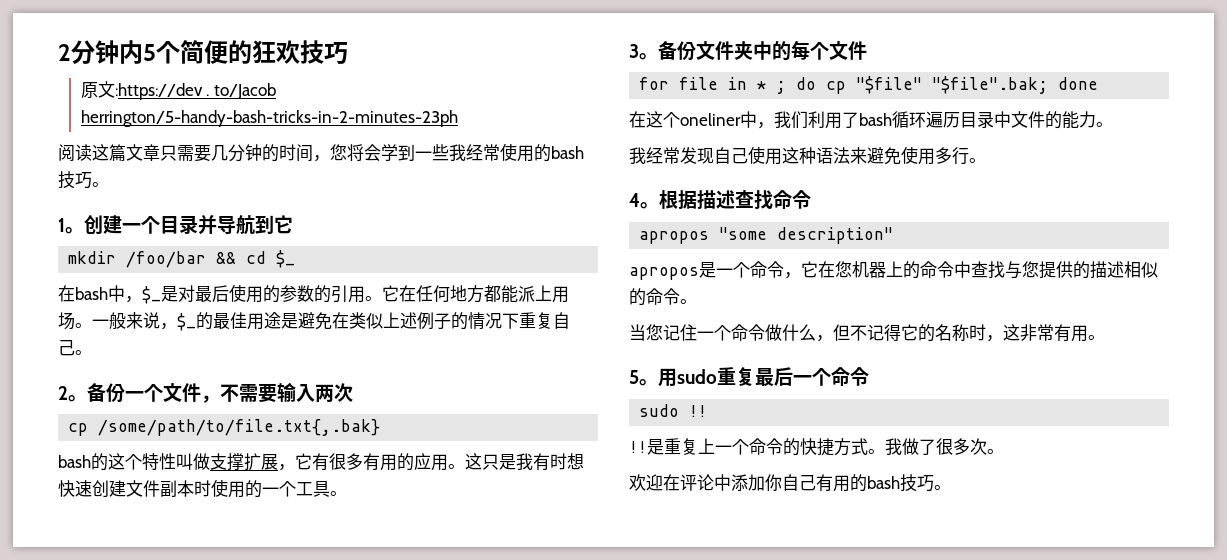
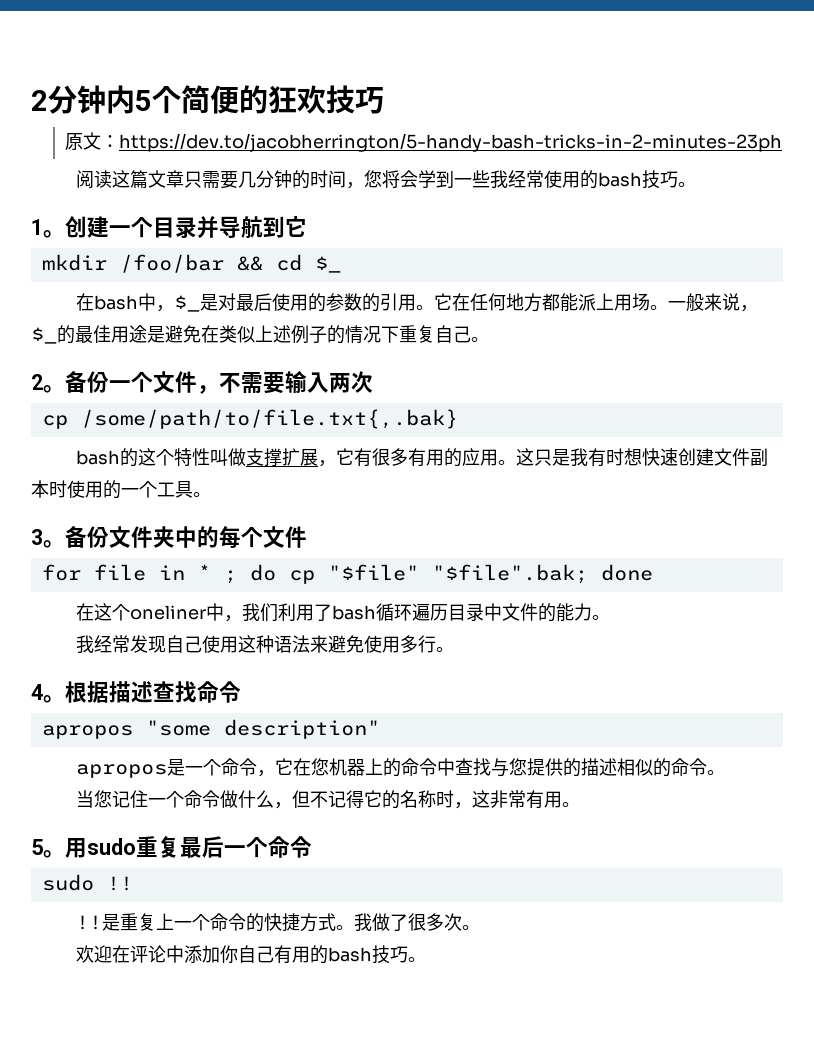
[114,83,276,100] [80,110,458,127] :https://dev . to/Jacob herrington/5-handy-bash-tricks-in-2-minutes-23ph -> [101,133,783,152] ：https://dev.to/jacobherrington/5-handy-bash-tricks-in-2-minutes-23ph

